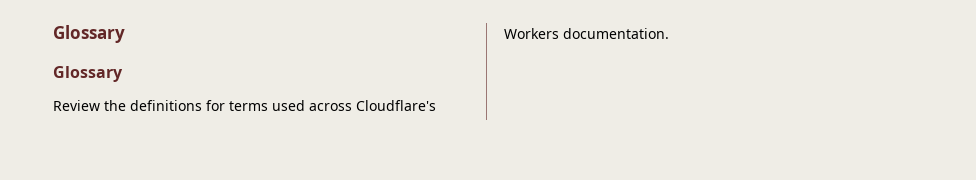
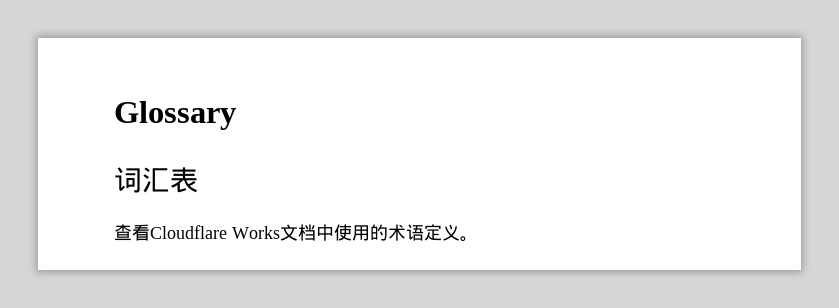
[53,25,125,43] [53,66,123,82] [53,100,436,111] [504,28,669,39] Glossary // Glossary // Review the definitions for terms used across Cloudflare's Workers documentation. -> [114,101,236,130] [114,167,198,193] [114,224,478,242] Glossary // 词汇表 // 查看Cloudflare Works文档中使用的术语定义。

